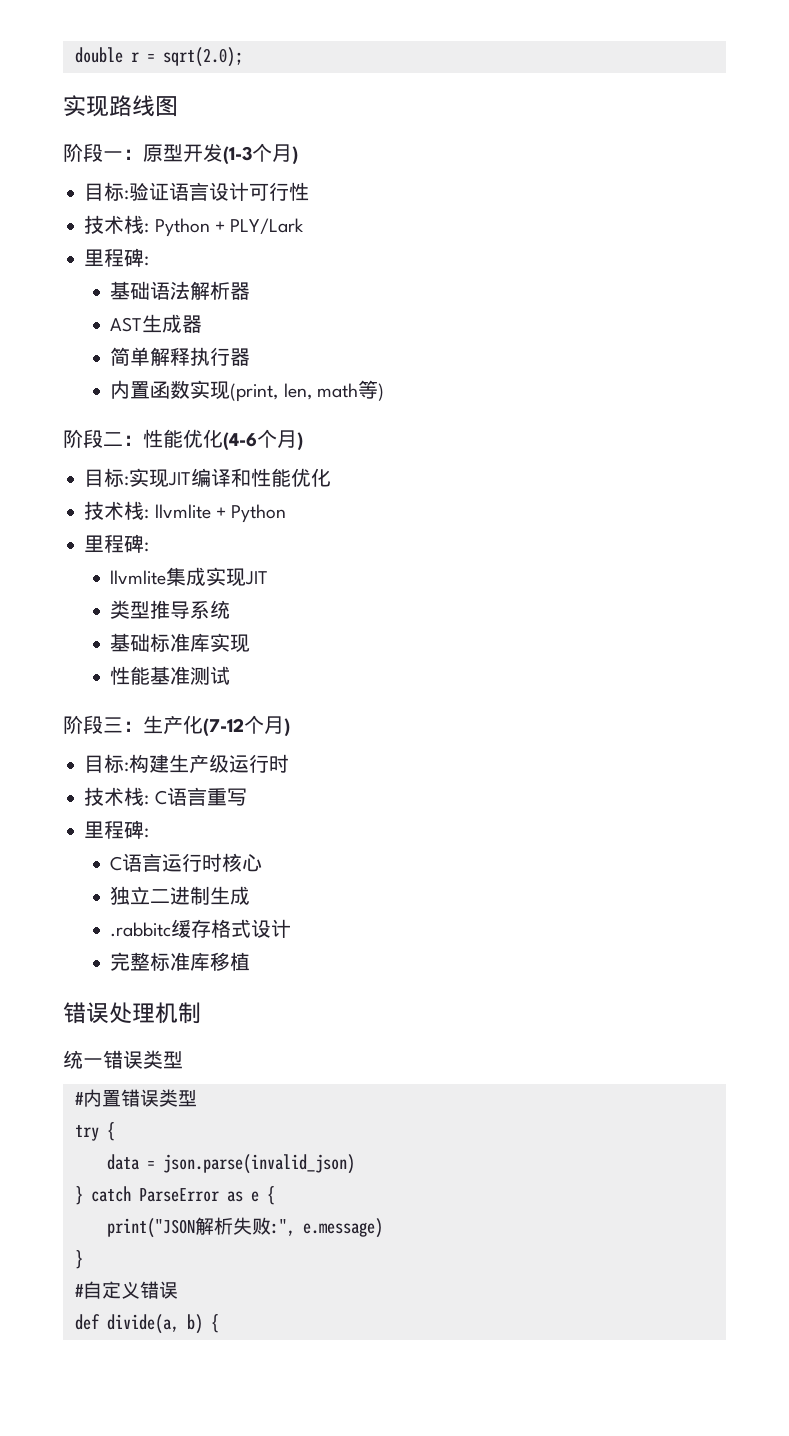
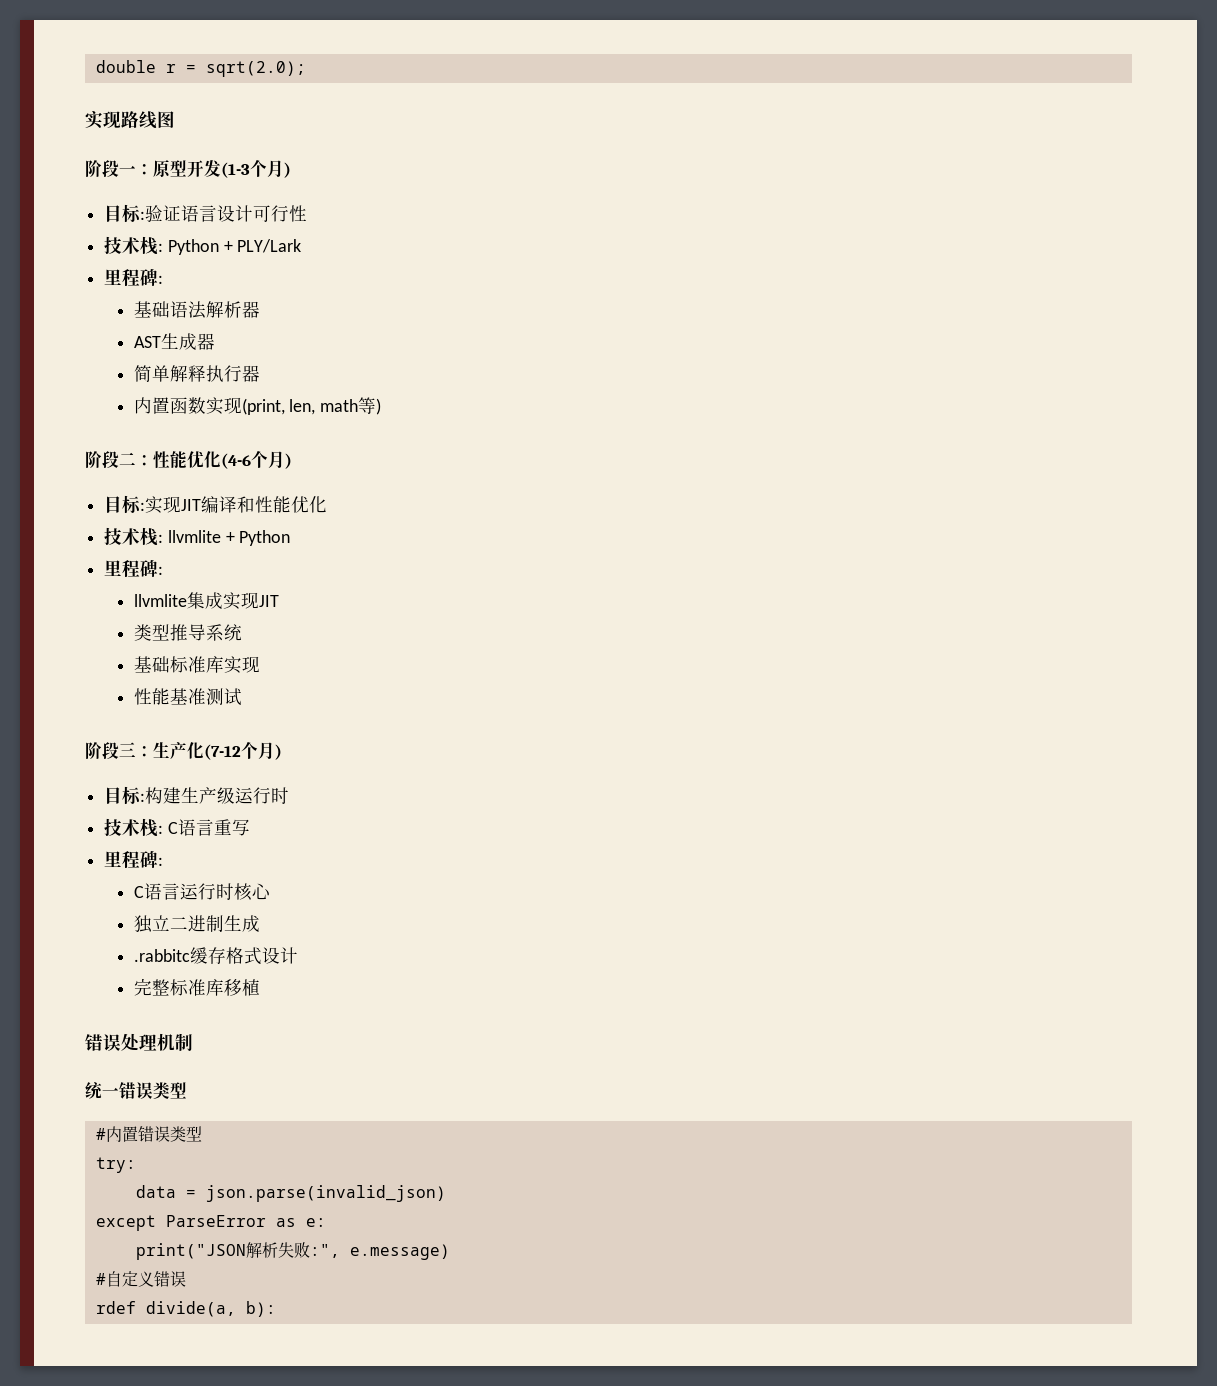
[74,1122,115,1141] try { -> [95,1157,136,1173] try:
[74,1186,275,1205] } catch ParseError as e { -> [95,1215,326,1231] except ParseError as e:
[74,1250,83,1269] // } -> (450, 1252) none
[74,1314,219,1334] def divide(a, b) { -> [95,1301,276,1317] rdef divide(a, b):

